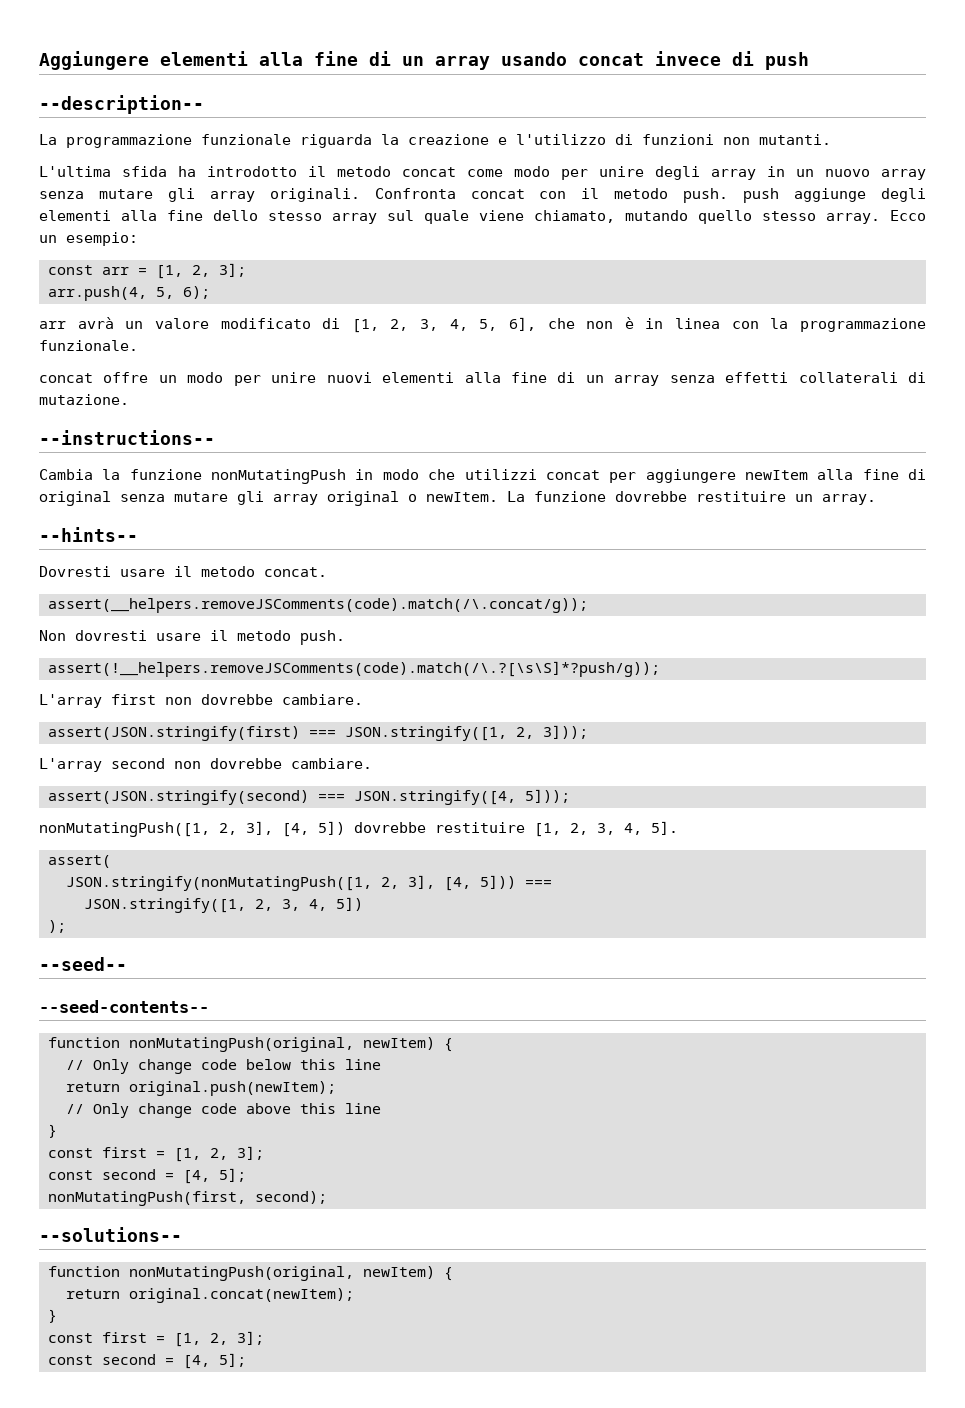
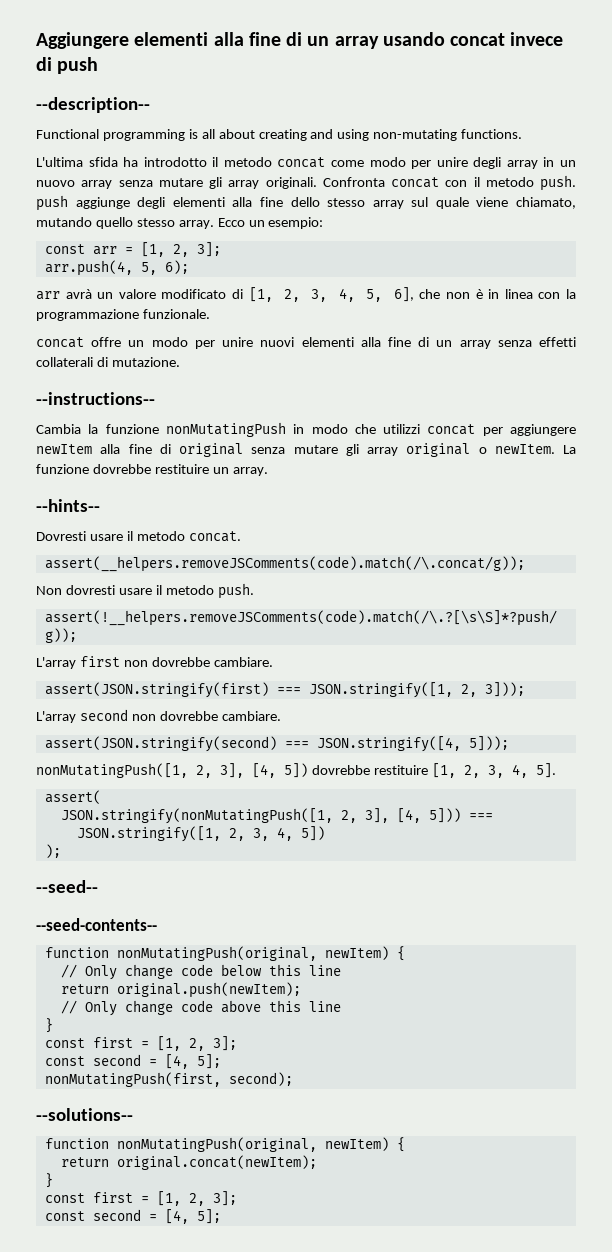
[39,134,831,148] La programmazione funzionale riguarda la creazione e l'utilizzo di funzioni non mutanti. -> [36,129,523,141] Functional programming is all about creating and using non-mutating functions.

